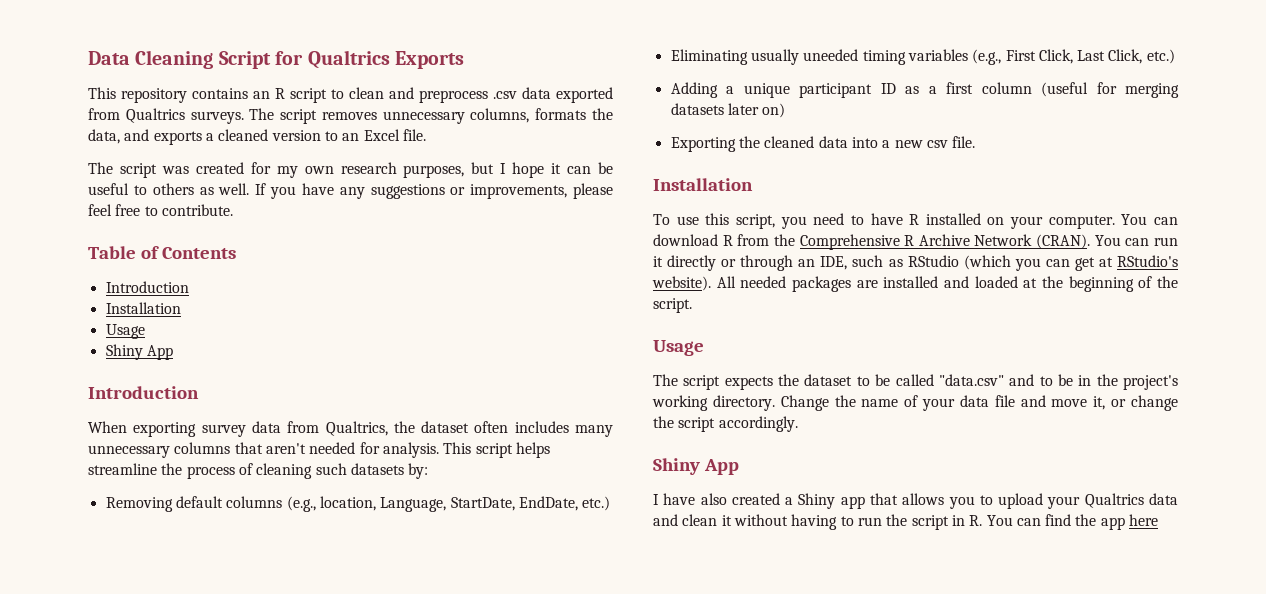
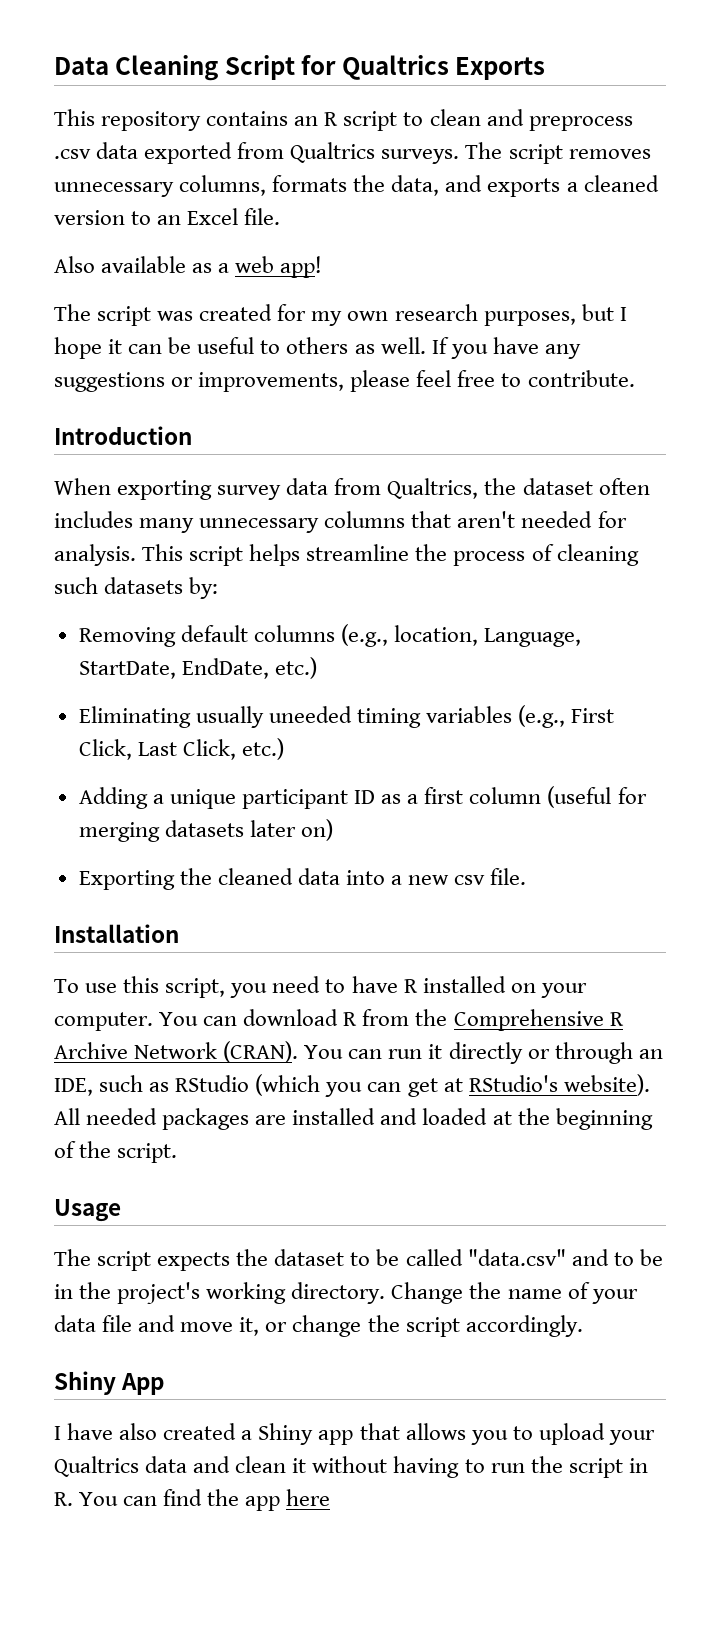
(426, 135) none -> [54,256,323,278] // Also available as a web app!
[88,246,236,259] [105,281,189,293] [105,302,181,314] [105,324,145,339] [105,344,173,360] // Table of Contents // Introduction // Installation // Usage // Shiny App -> (635, 378) none

